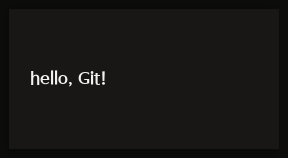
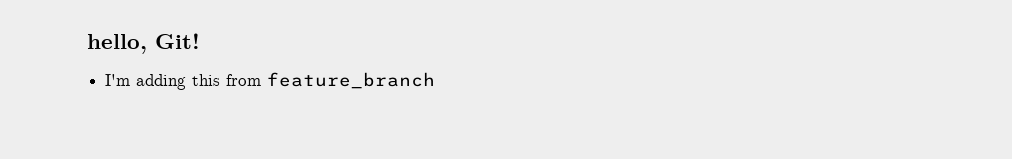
(108, 78) none -> [105,72,436,90] // I'm adding this from feature_branch

